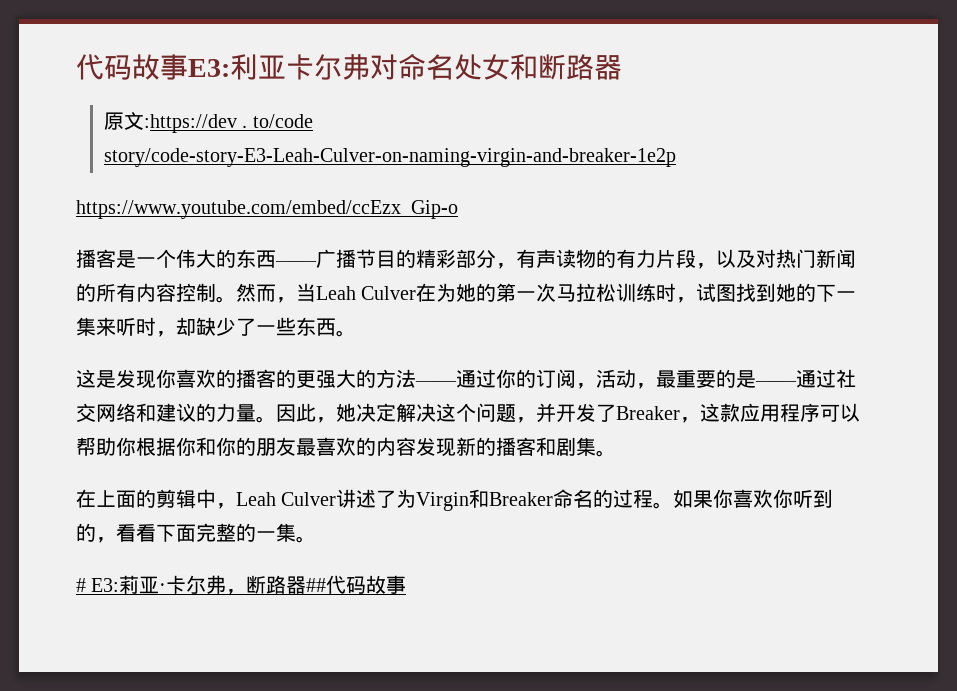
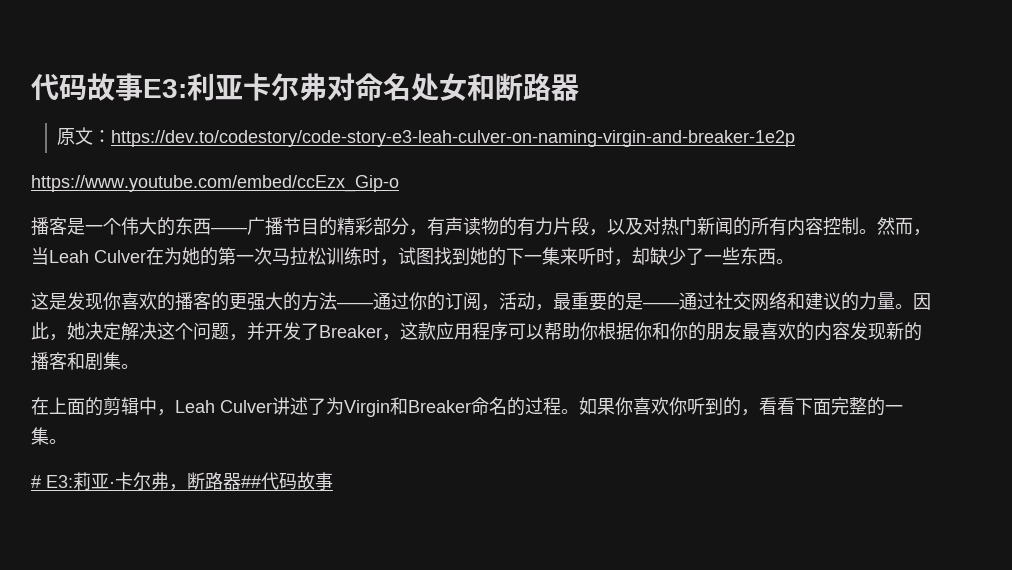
[143,114,313,133] [103,148,676,167] :https://dev . to/code story/code-story-E3-Leah-Culver-on-naming-virgin-and-breaker-1e2p -> [93,130,796,147] ：https://dev.to/codestory/code-story-e3-leah-culver-on-naming-virgin-and-breaker-1e2p

